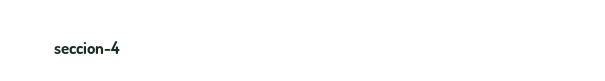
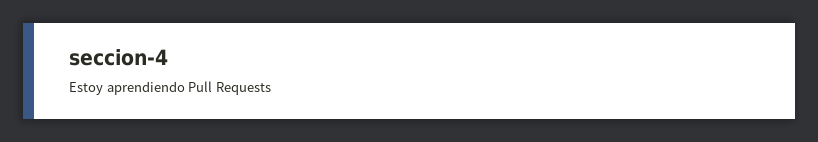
(120, 47) none -> [69,81,271,95] // Estoy aprendiendo Pull Requests

